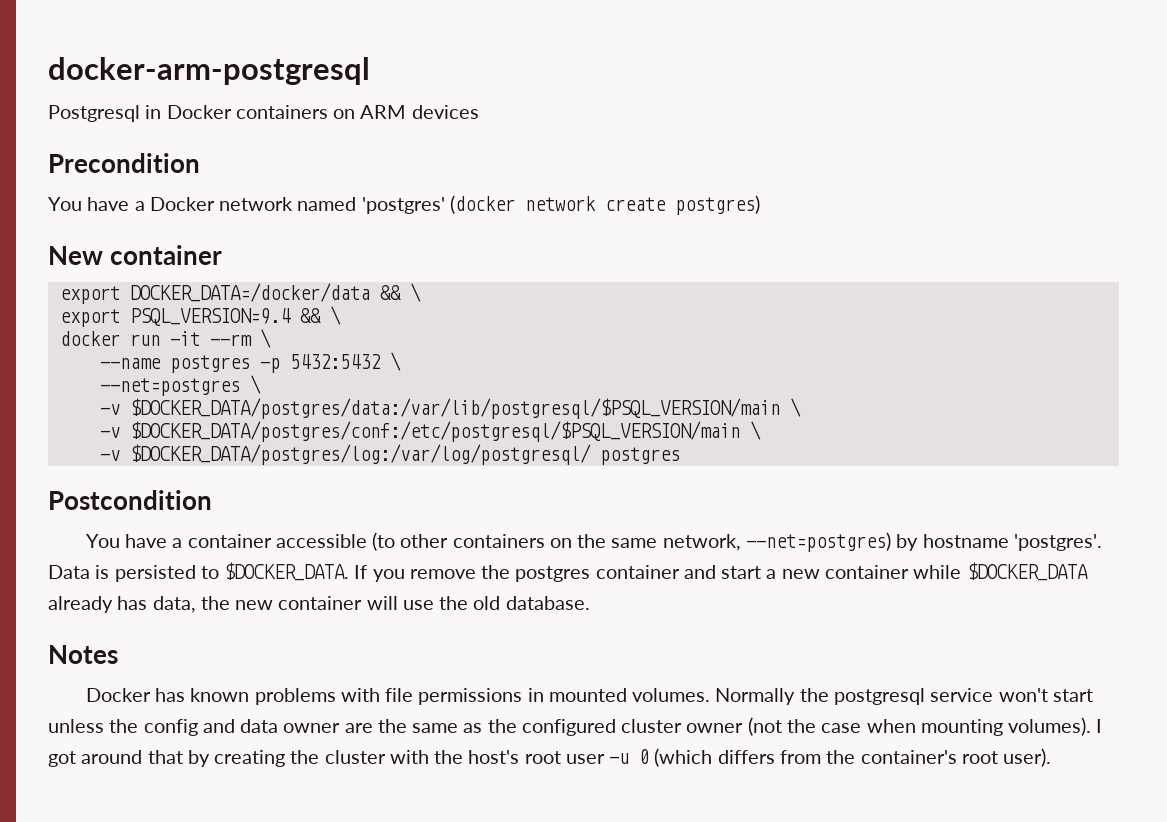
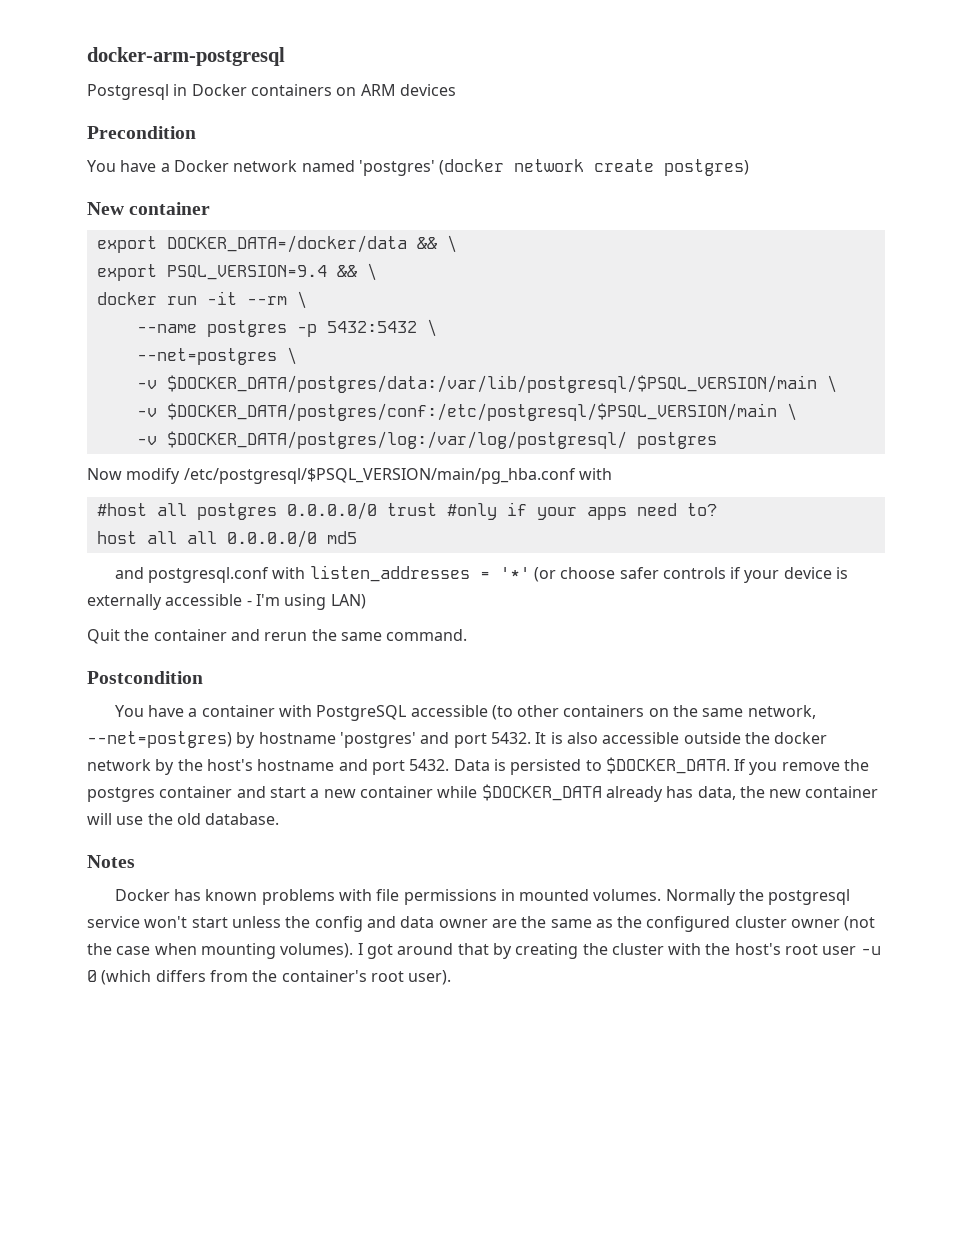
(680, 456) none -> [87,468,612,484] [96,502,717,520] [96,530,357,548] [114,565,849,583] [87,594,366,610] [87,629,468,644] // Now modify /etc/postgresql/$PSQL_VERSION/main/pg_hba.conf with // #host all postgres 0.0.0.0/0 trust #only if your apps need to? // host all all 0.0.0.0/0 md5 // and postgresql.conf with listen_addresses = '*' (or choose safer controls if your device is externally accessible - I'm using LAN) // Quit the container and rerun the same command.
(272, 541) none -> [278,705,407,721] with PostgreSQL
[1013,534,1102,551] 'postgres'. -> [339,732,828,748] [87,759,450,775] 'postgres' and port 5432. It is also accessible outside the docker network by the host's hostname and port 5432.

